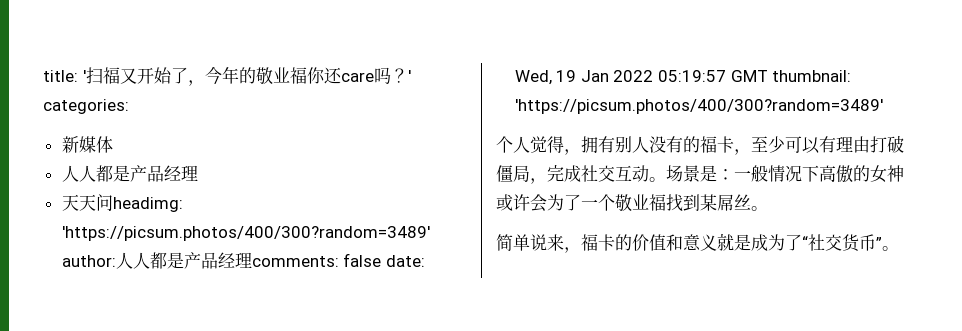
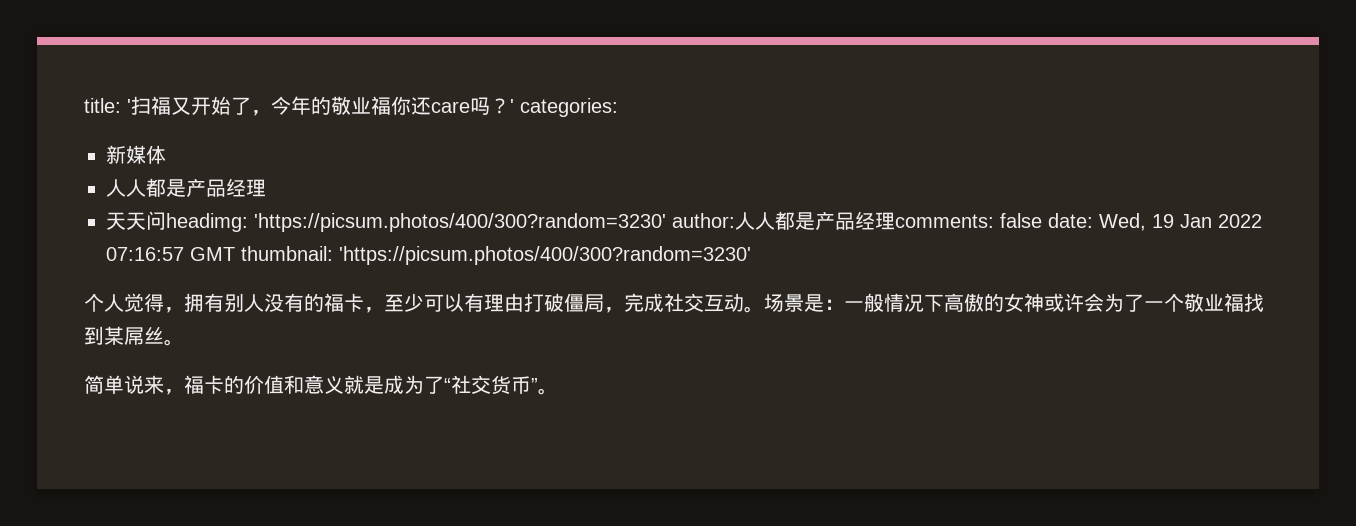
[61,226,430,241] 'https://picsum.photos/400/300?random=3489' -> [254,213,666,232] 'https://picsum.photos/400/300?random=3230'
[658,70,727,82] 05:19:57 -> [106,247,184,261] 07:16:57
[514,99,883,114] 'https://picsum.photos/400/300?random=3489' -> [339,246,751,265] 'https://picsum.photos/400/300?random=3230'

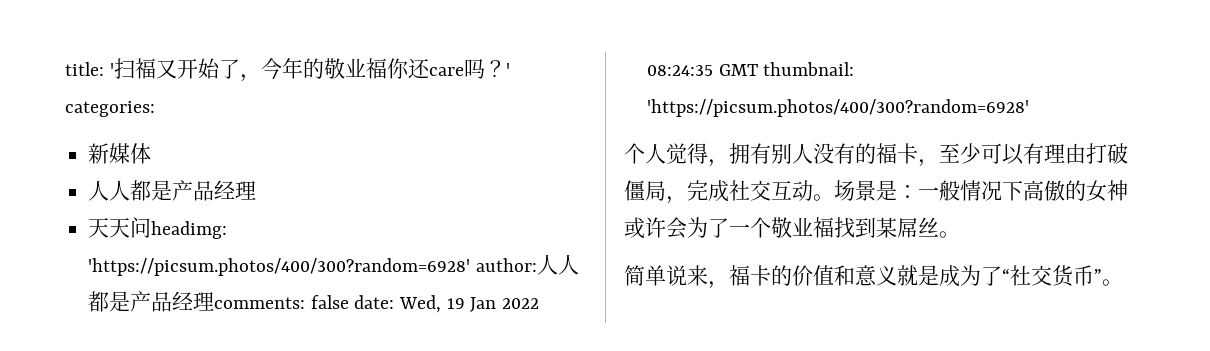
[254,213,666,232] 'https://picsum.photos/400/300?random=3230' -> [88,258,471,276] 'https://picsum.photos/400/300?random=6928'
[106,247,184,261] 07:16:57 -> [647,65,714,76] 08:24:35
[339,246,751,265] 'https://picsum.photos/400/300?random=3230' -> [647,99,1030,117] 'https://picsum.photos/400/300?random=6928'

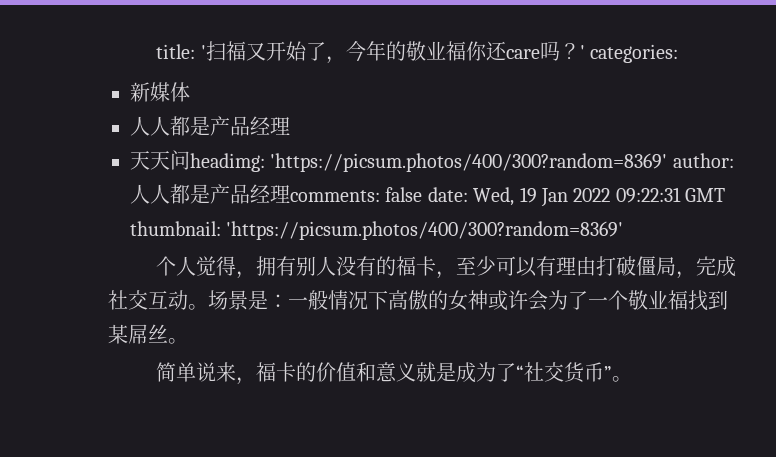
[88,258,471,276] 'https://picsum.photos/400/300?random=6928' -> [270,153,668,172] 'https://picsum.photos/400/300?random=8369'
[647,65,714,76] 08:24:35 -> [615,187,681,203] 09:22:31
[647,99,1030,117] 'https://picsum.photos/400/300?random=6928' -> [226,221,624,240] 'https://picsum.photos/400/300?random=8369'

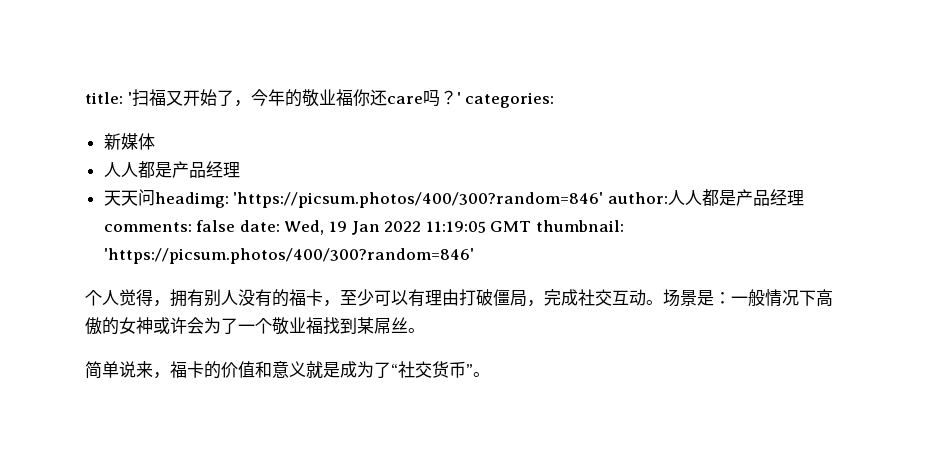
[270,153,668,172] 'https://picsum.photos/400/300?random=8369' -> [233,192,604,208] 'https://picsum.photos/400/300?random=846'
[615,187,681,203] 09:22:31 -> [425,221,486,233] 11:19:05
[226,221,624,240] 'https://picsum.photos/400/300?random=8369' -> [103,248,474,264] 'https://picsum.photos/400/300?random=846'

